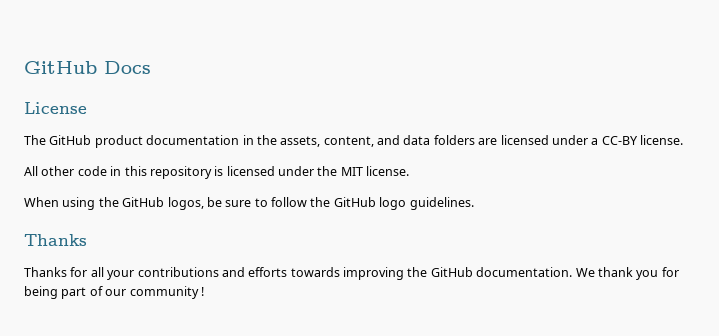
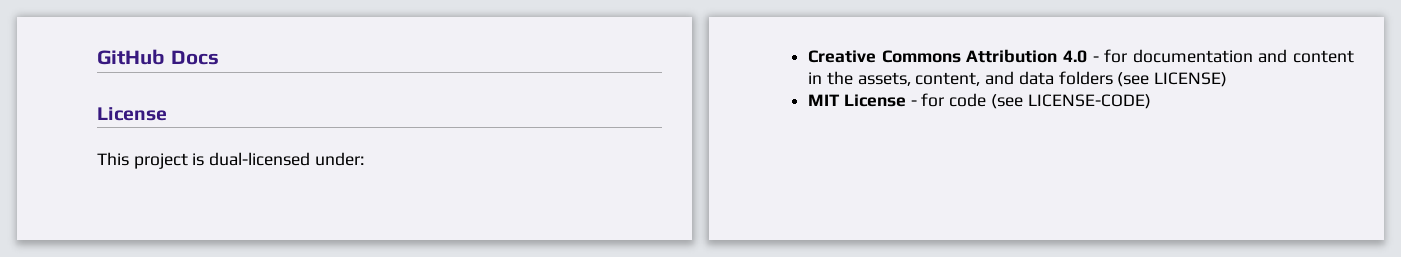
[24,135,240,148] The GitHub product documentation -> [97,152,364,169] [808,49,1354,63] This project is dual-licensed under: // Creative Commons Attribution 4.0 - for documentation and content
[478,135,683,145] [24,166,410,179] [24,197,474,210] [24,234,87,246] [24,267,679,280] [24,286,204,299] are licensed under a CC-BY license. // All other code in this repository is licensed under the MIT license. // When using the GitHub logos, be sure to follow the GitHub logo guidelines. // Thanks // Thanks for all your contributions and efforts towards improving the GitHub documentation. We thank you for being part of our community ! -> [1117,72,1228,87] [808,93,1151,109] (see LICENSE) // MIT License - for code (see LICENSE-CODE)

